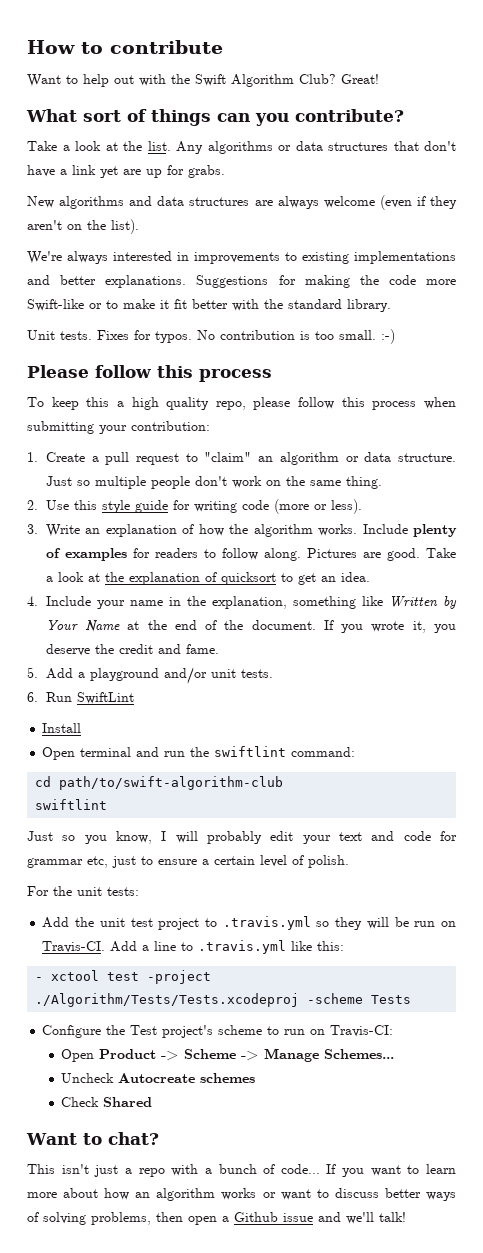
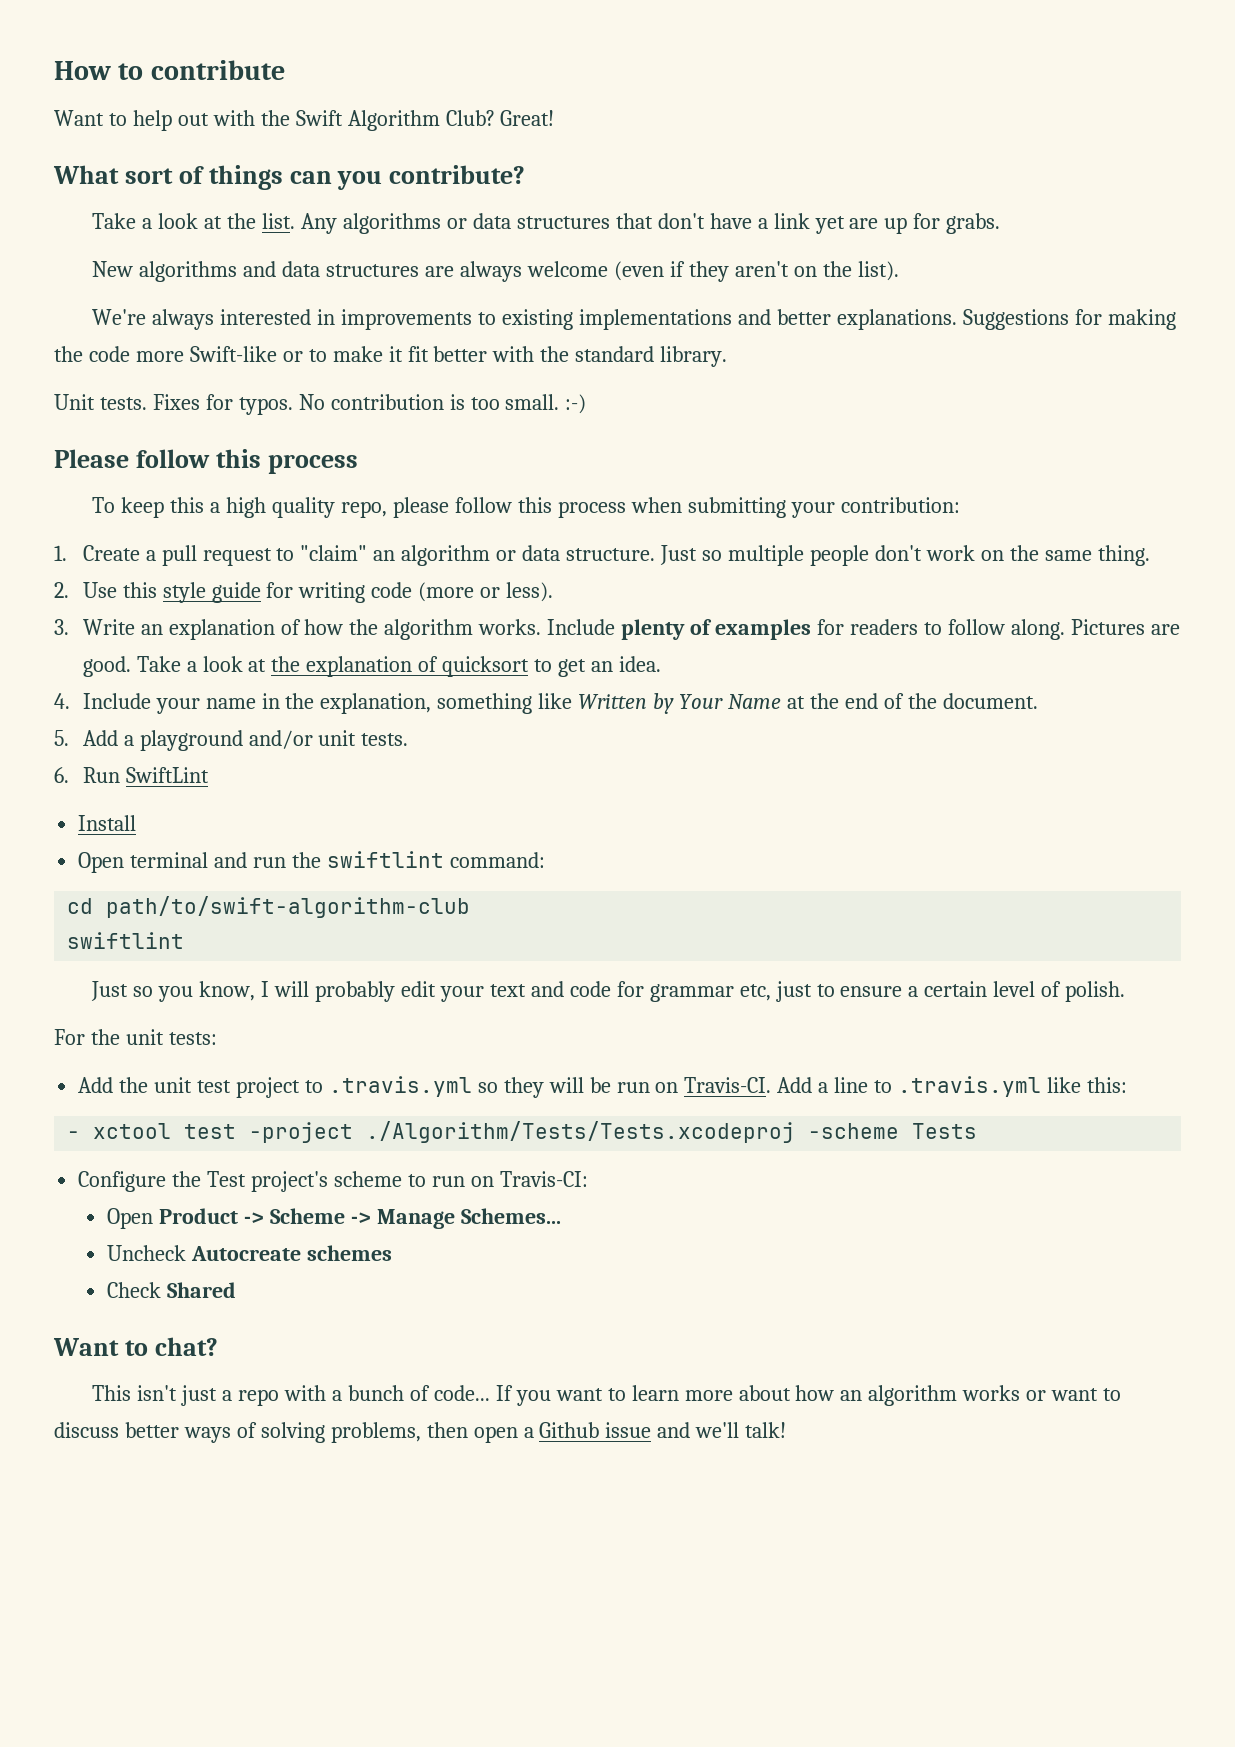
[323,620,457,633] [45,644,219,656] If you wrote it, you deserve the credit and fame. -> (1038, 701) none

